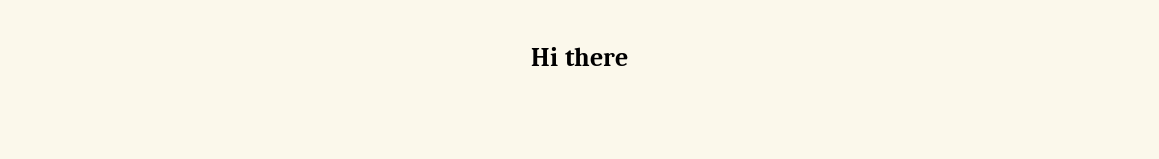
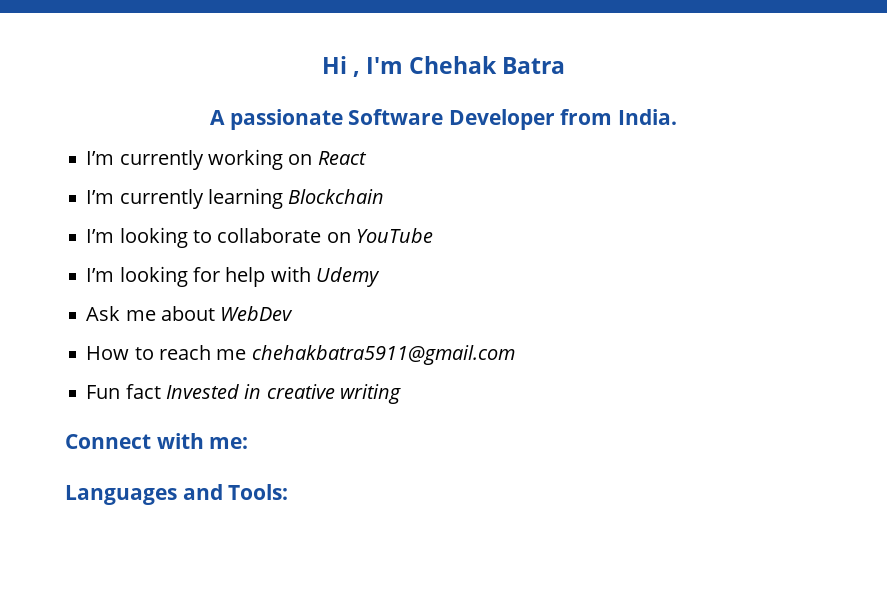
[564,47,628,66] there -> [352,56,566,77] [210,109,677,130] [86,149,367,170] [86,188,385,209] [86,227,433,248] [86,266,380,287] [86,306,294,321] [86,345,515,365] [86,384,401,404] [65,433,249,449] [65,484,289,505] , I'm Chehak Batra // A passionate Software Developer from India. // I’m currently working on React // I’m currently learning Blockchain // I’m looking to collaborate on YouTube // I’m looking for help with Udemy // Ask me about WebDev // How to reach me chehakbatra5911@gmail.com // Fun fact Invested in creative writing // Connect with me: // Languages and Tools:

